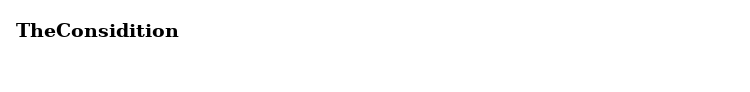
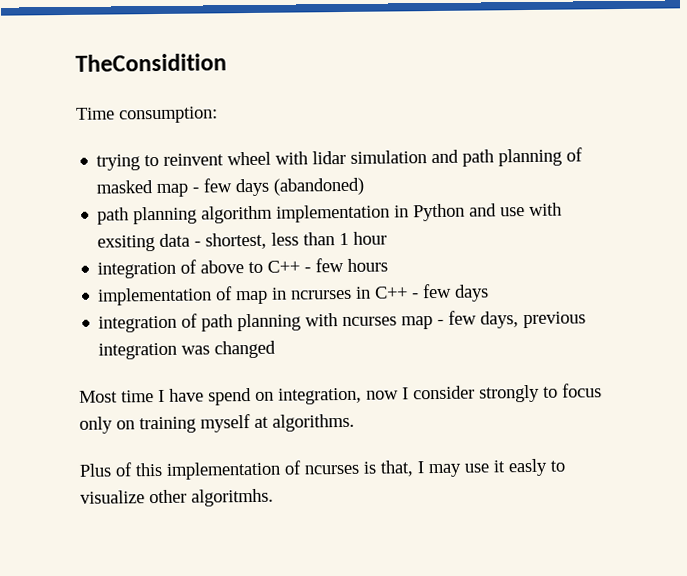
(179, 30) none -> [76,106,218,124] [96,147,584,171] [96,177,365,198] [97,202,563,225] [97,231,388,252] [97,257,389,279] [97,283,490,306] [98,310,587,333] [98,340,277,360] [79,383,602,406] [79,413,355,434] [79,458,565,480] [80,488,274,507] // Time consumption: // trying to reinvent wheel with lidar simulation and path planning of masked map - few days (abandoned) // path planning algorithm implementation in Python and use with exsiting data - shortest, less than 1 hour // integration of above to C++ - few hours // implementation of map in ncrurses in C++ - few days // integration of path planning with ncurses map - few days, previous integration was changed // Most time I have spend on integration, now I consider strongly to focus only on training myself at algorithms. // Plus of this implementation of ncurses is that, I may use it easly to visualize other algoritmhs.

